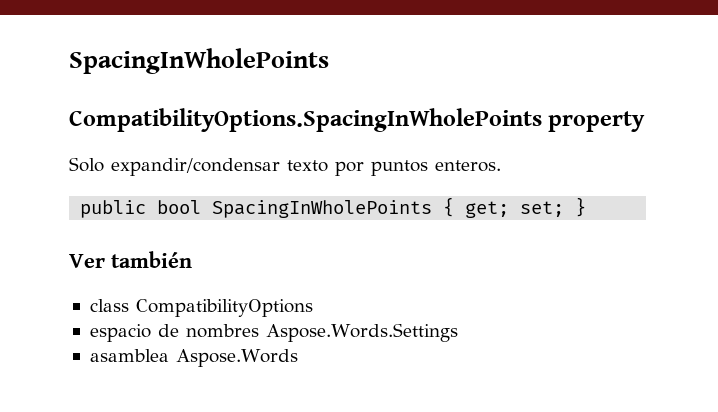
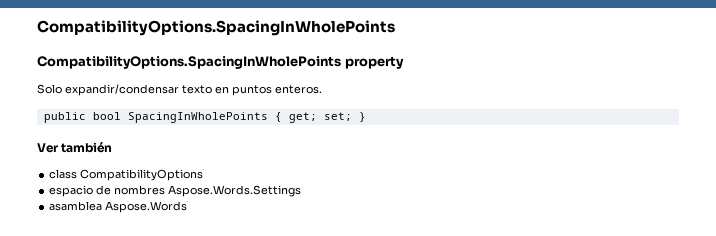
[69,48,329,74] SpacingInWholePoints -> [37,20,395,36] CompatibilityOptions.SpacingInWholePoints
[335,161,364,176] por -> [215,86,229,94] en

